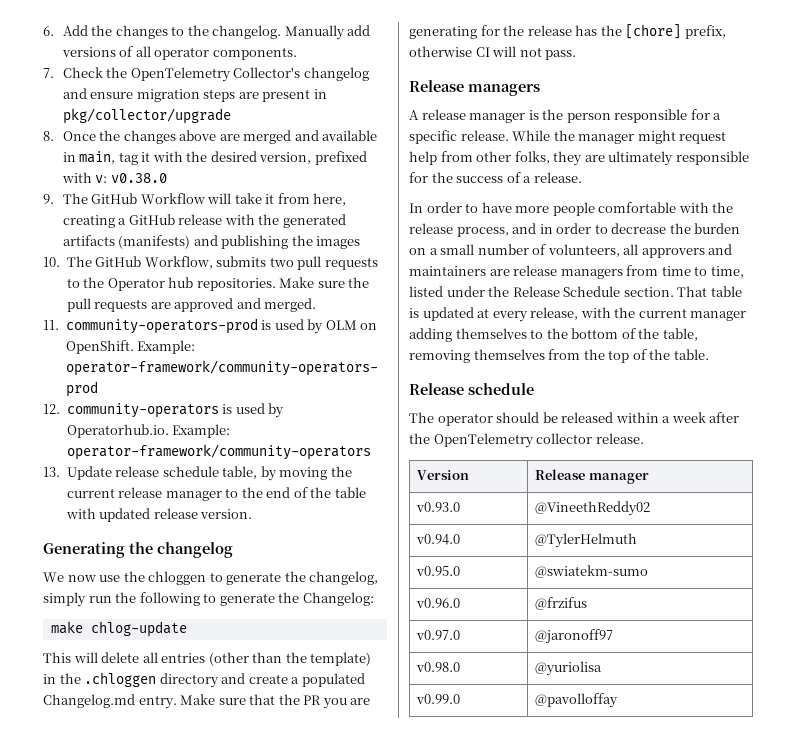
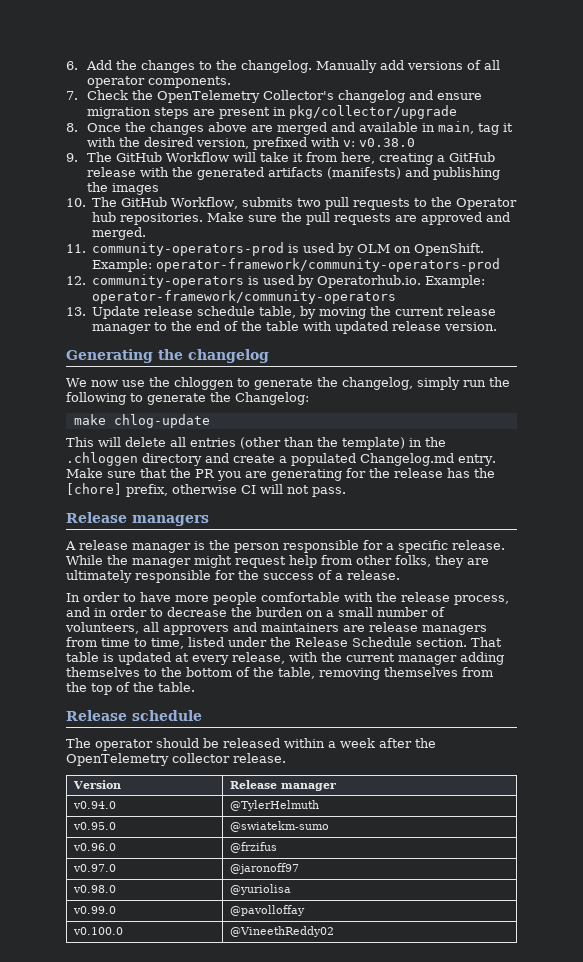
[416,502,461,512] [535,501,651,516] // v0.93.0 | @VineethReddy02 -> (336, 787) none
(619, 700) none -> [72,927,123,935] [229,926,334,937] // v0.100.0 | @VineethReddy02

